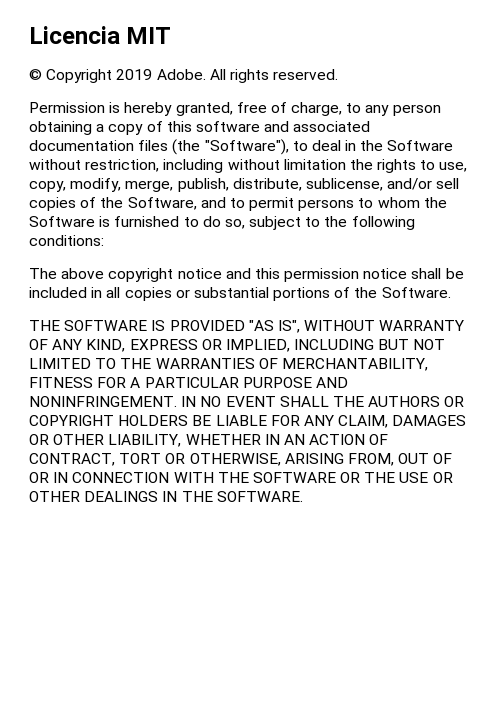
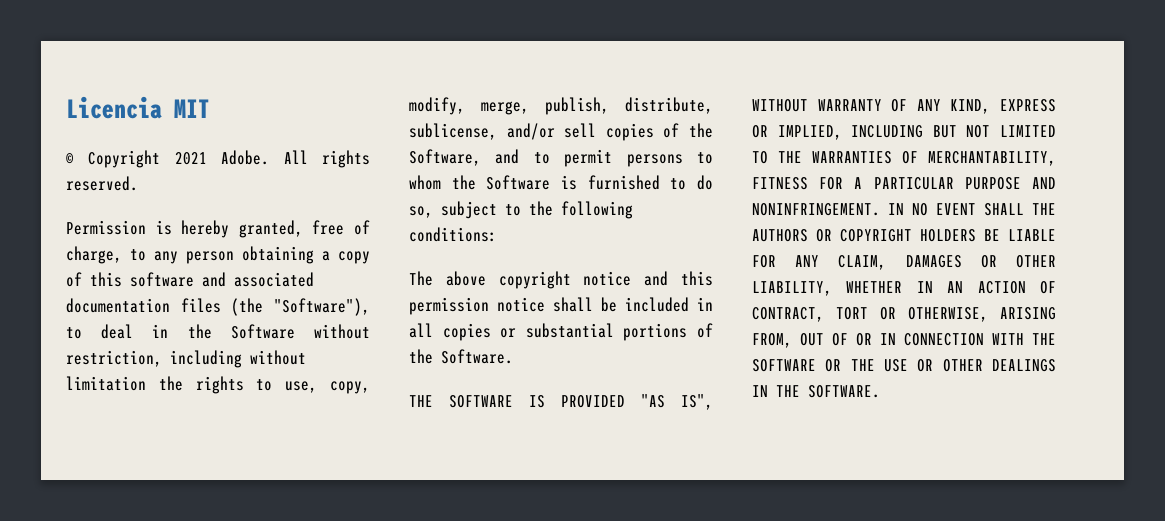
[116,69,153,80] 2019 -> [174,152,207,165] 2021

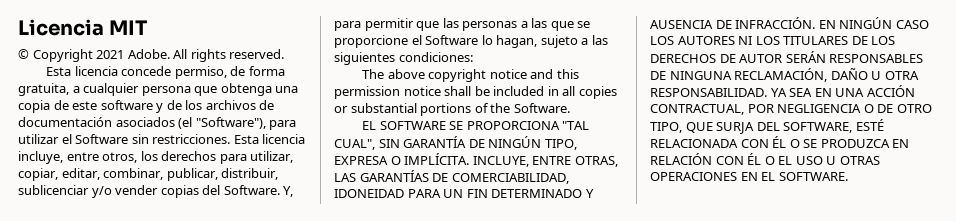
[66,220,370,238] [66,246,370,264] [66,272,314,287] [66,298,370,316] [66,324,370,339] [66,350,306,368] [66,376,370,394] [409,97,713,115] [409,123,713,141] [409,149,713,167] [409,175,713,190] [409,201,633,219] [409,227,497,242] Permission is hereby granted, free of charge, to any person obtaining a copy of this software and associated documentation files (the "Software"), to deal in the Software without restriction, including without limitation the rights to use, copy, modify, merge, publish, distribute, sublicense, and/or sell copies of the Software, and to permit persons to whom the Software is furnished to do so, subject to the following conditions: -> [46,66,285,79] [18,83,299,96] [18,100,275,113] [18,117,297,130] [18,134,306,144] [18,151,294,164] [18,168,279,181] [18,185,294,198] [334,18,591,31] [334,35,608,48] [334,52,473,65] Esta licencia concede permiso, de forma gratuita, a cualquier persona que obtenga una copia de este software y de los archivos de documentación asociados (el "Software"), para utilizar el Software sin restricciones. Esta licencia incluye, entre otros, los derechos para utilizar, copiar, editar, combinar, publicar, distribuir, sublicenciar y/o vender copias del Software. Y, para permitir que las personas a las que se proporcione el Software lo hagan, sujeto a las siguientes condiciones:
[409,394,713,410] [752,99,1056,114] [752,125,1056,140] [752,151,1056,166] [752,177,1056,190] [752,203,1056,216] [752,229,1056,242] [752,255,1056,270] [752,281,1056,296] [752,307,1056,322] [752,333,1056,348] [752,359,1056,372] [752,385,800,397] THE SOFTWARE IS PROVIDED "AS IS", WITHOUT WARRANTY OF ANY KIND, EXPRESS OR IMPLIED, INCLUDING BUT NOT LIMITED TO THE WARRANTIES OF MERCHANTABILITY, FITNESS FOR A PARTICULAR PURPOSE AND NONINFRINGEMENT. IN NO EVENT SHALL THE AUTHORS OR COPYRIGHT HOLDERS BE LIABLE FOR ANY CLAIM, DAMAGES OR OTHER LIABILITY, WHETHER IN AN ACTION OF CONTRACT, TORT OR OTHERWISE, ARISING FROM, OUT OF OR IN CONNECTION WITH THE SOFTWARE OR THE USE OR OTHER DEALINGS IN THE -> [362,121,590,130] [334,136,577,150] [334,153,618,167] [334,170,569,184] [334,189,594,198] [650,17,929,29] [650,36,896,45] [650,51,924,63] [650,68,919,82] [650,85,915,97] [650,104,932,115] [650,119,884,134] [650,136,910,148] [650,153,880,165] [650,172,776,181] EL SOFTWARE SE PROPORCIONA "TAL CUAL", SIN GARANTÍA DE NINGÚN TIPO, EXPRESA O IMPLÍCITA. INCLUYE, ENTRE OTRAS, LAS GARANTÍAS DE COMERCIABILIDAD, IDONEIDAD PARA UN FIN DETERMINADO Y AUSENCIA DE INFRACCIÓN. EN NINGÚN CASO LOS AUTORES NI LOS TITULARES DE LOS DERECHOS DE AUTOR SERÁN RESPONSABLES DE NINGUNA RECLAMACIÓN, DAÑO U OTRA RESPONSABILIDAD. YA SEA EN UNA ACCIÓN CONTRACTUAL, POR NEGLIGENCIA O DE OTRO TIPO, QUE SURJA DEL SOFTWARE, ESTÉ RELACIONADA CON ÉL O SE PRODUZCA EN RELACIÓN CON ÉL O EL USO U OTRAS OPERACIONES EN EL

